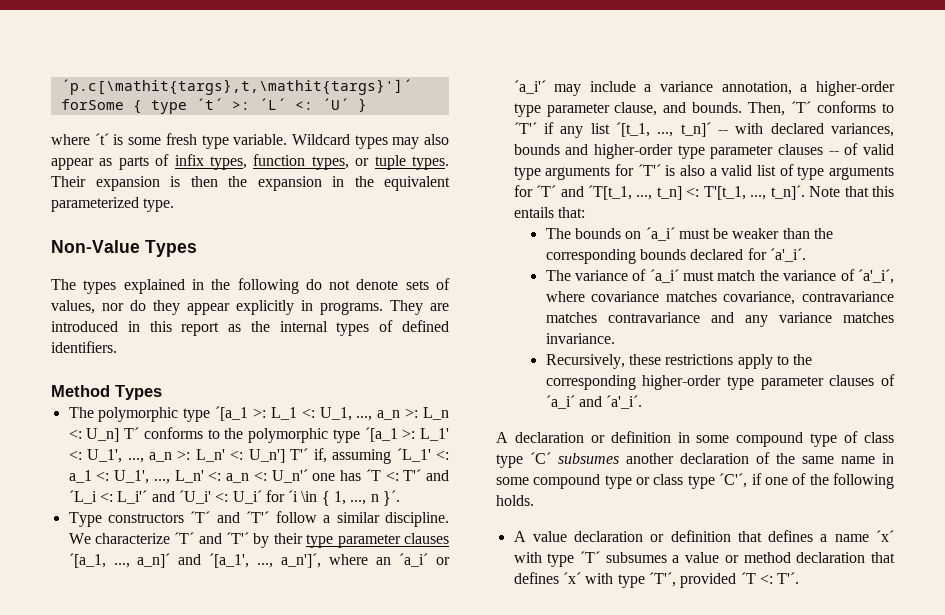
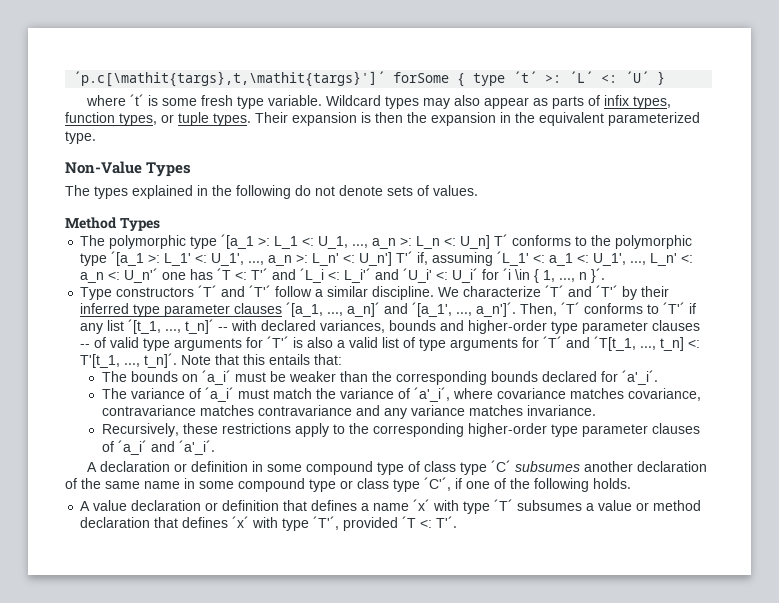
[51,300,449,315] [51,320,449,336] [51,341,117,353] values, nor do they appear explicitly in programs. They are introduced in this report as the internal types of defined identifiers. -> [433,185,478,196] values.
(303, 538) none -> [80,303,130,314] inferred
[281,553,450,568] [513,80,895,96] [513,102,743,117] a_n']´, where an ´a_i´ or ´a_i'´ may include a variance annotation, a higher-order type parameter clause, and bounds. -> [476,302,517,317] a_n']´.

